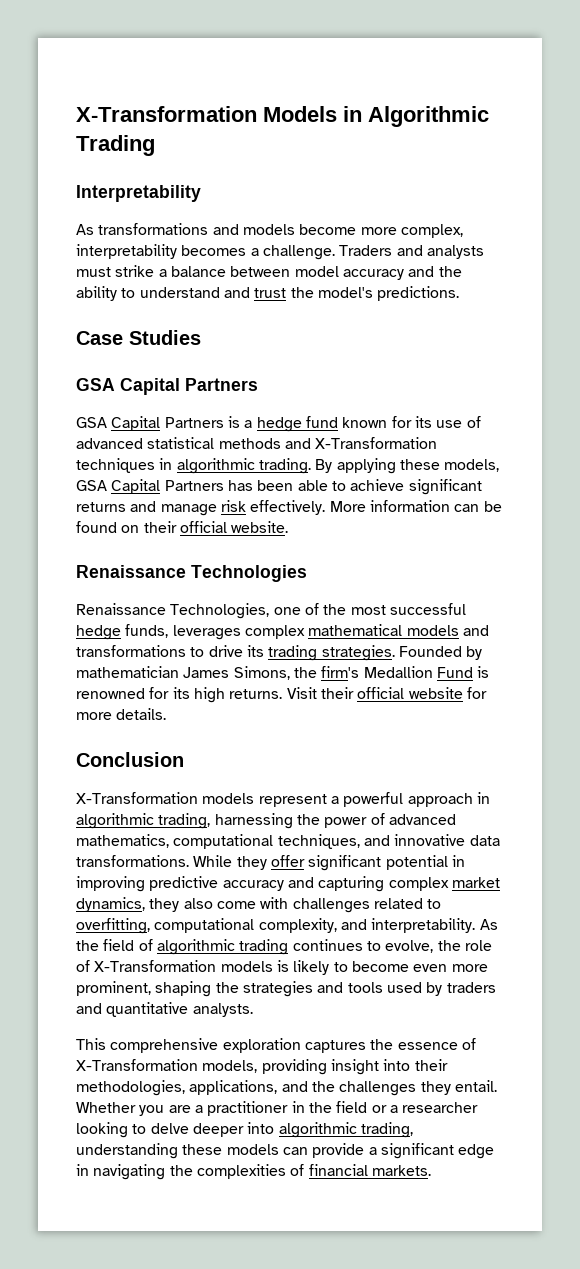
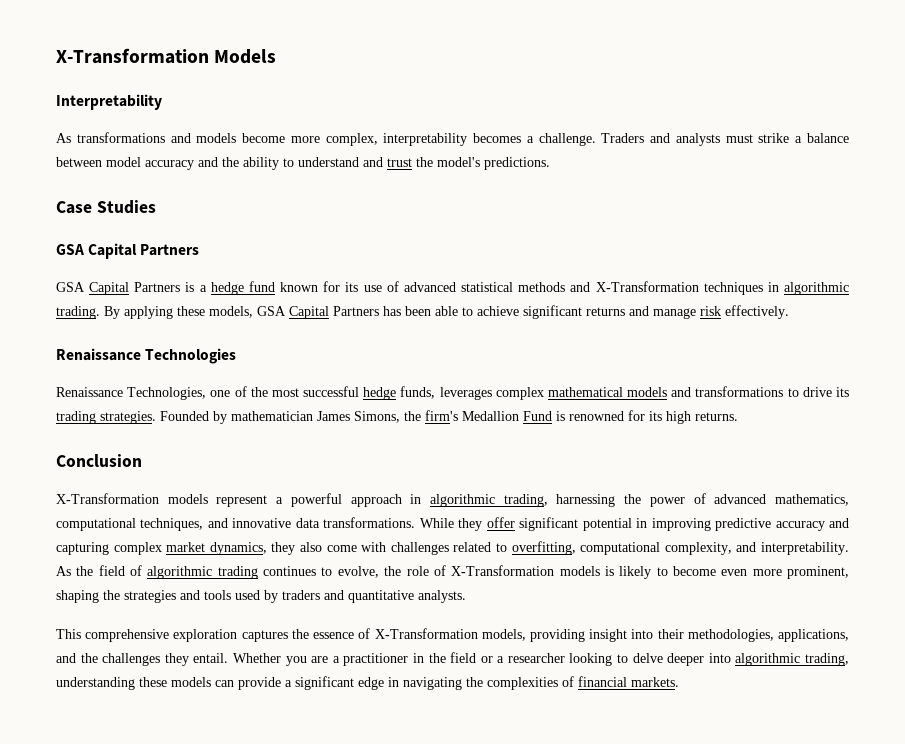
[343,106,489,127] [76,135,155,156] in Algorithmic Trading -> (277, 56) none
[329,500,502,512] [76,521,289,533] More information can be found on their official website. -> (789, 312) none
[286,687,487,699] [76,708,167,720] Visit their official website for more details. -> (738, 416) none

